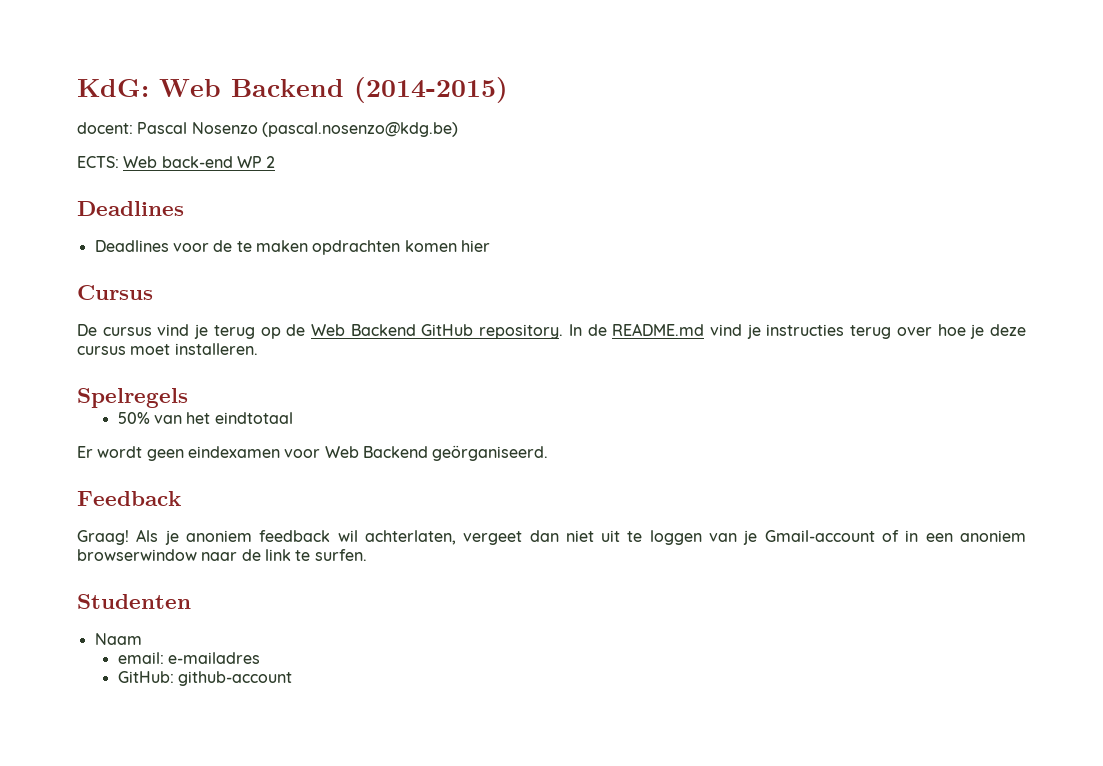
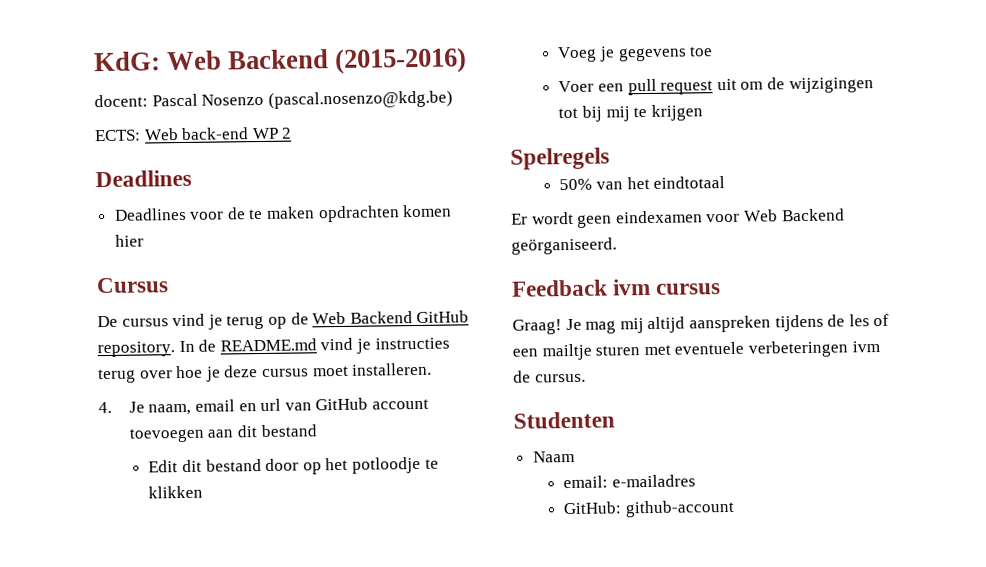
[354,77,508,103] (2014-2015) -> [334,47,468,75] (2015-2016)
(258, 349) none -> [98,397,429,416] [128,424,317,443] [148,456,439,475] [148,485,204,499] [557,46,714,63] [558,77,874,96] [558,104,703,122] // 4. Je naam, email en url van GitHub account toevoegen aan dit bestand // Edit dit bestand door op het potloodje te klikken // Voeg je gegevens toe // Voer een pull request uit om de wijzigingen tot bij mij te krijgen
(181, 498) none -> [612,278,722,296] ivm cursus
[136,529,1026,545] [77,549,367,561] Als je anoniem feedback wil achterlaten, vergeet dan niet uit te loggen van je Gmail-account of in een anoniem browserwindow naar de link te surfen. -> [565,313,890,334] [512,340,880,361] [513,370,586,383] Je mag mij altijd aanspreken tijdens de les of een mailtje sturen met eventuele verbeteringen ivm de cursus.

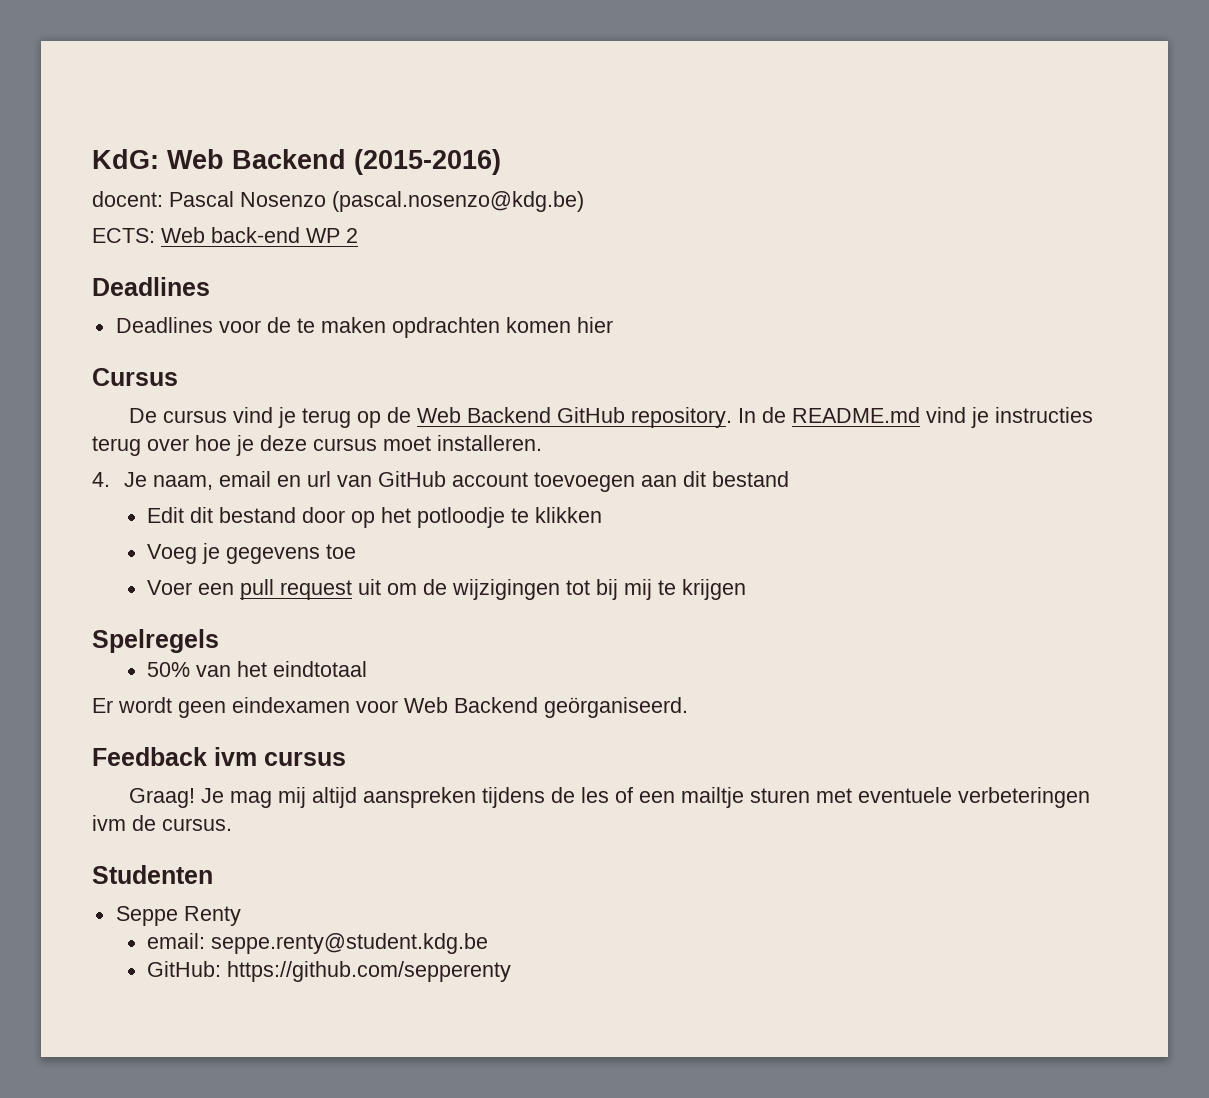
[532,450,575,463] Naam -> [115,906,241,926] Seppe Renty
[612,474,697,488] e-mailadres -> [211,933,489,954] seppe.renty@student.kdg.be
[625,499,736,518] github-account -> [227,961,512,982] https://github.com/sepperenty

